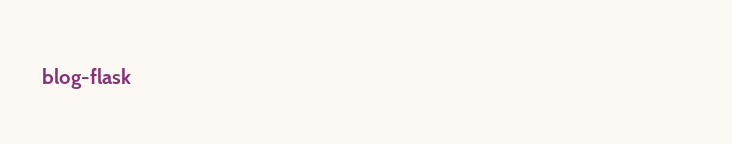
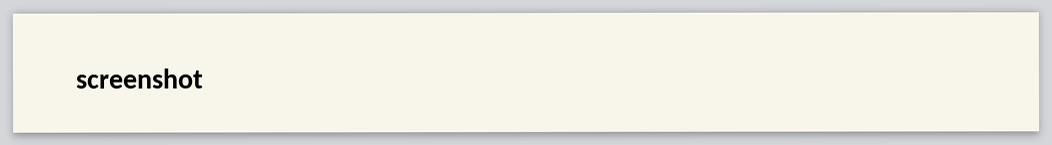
[42,68,131,89] blog-flask -> [75,68,204,89] screenshot

